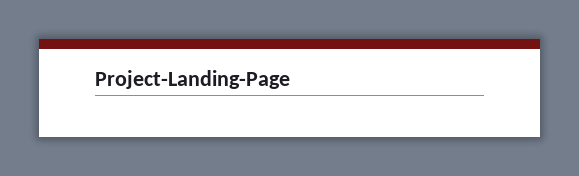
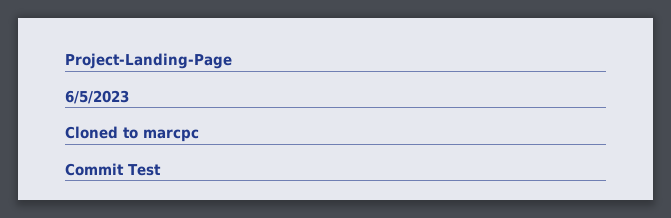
(290, 79) none -> [65,90,129,104] [65,126,199,142] [65,163,161,176] // 6/5/2023 // Cloned to marcpc // Commit Test

